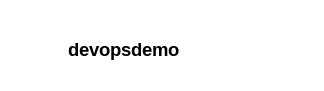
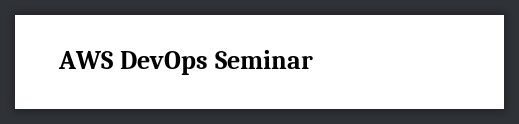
[68,43,179,60] devopsdemo -> [58,50,314,75] AWS DevOps Seminar

